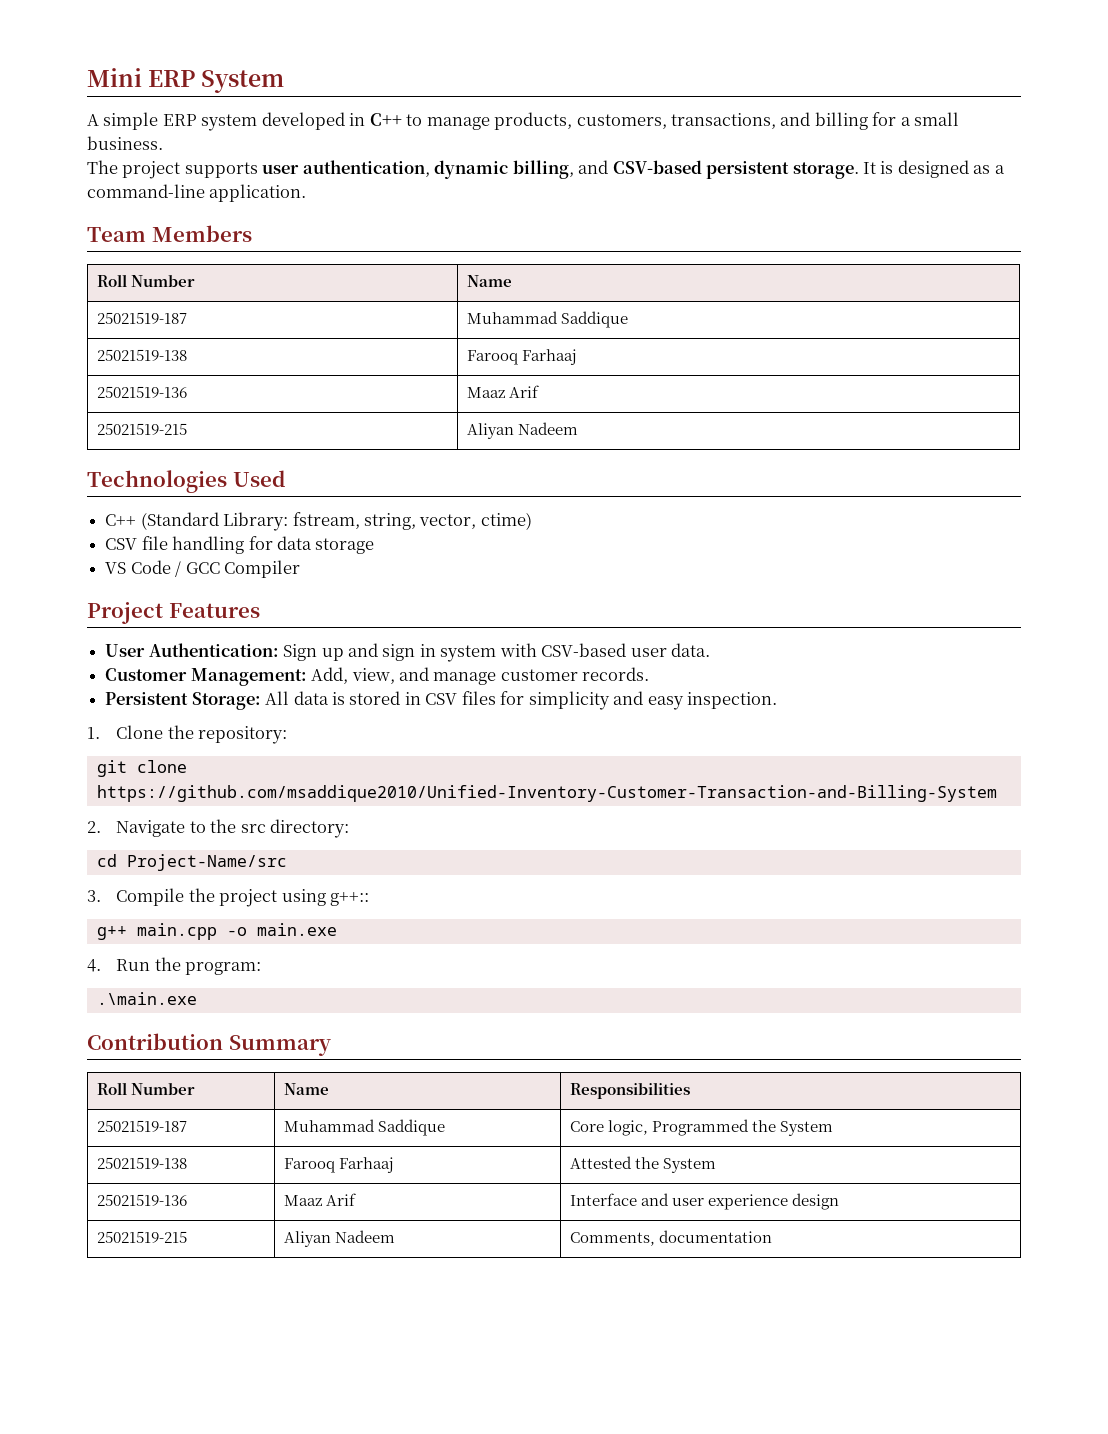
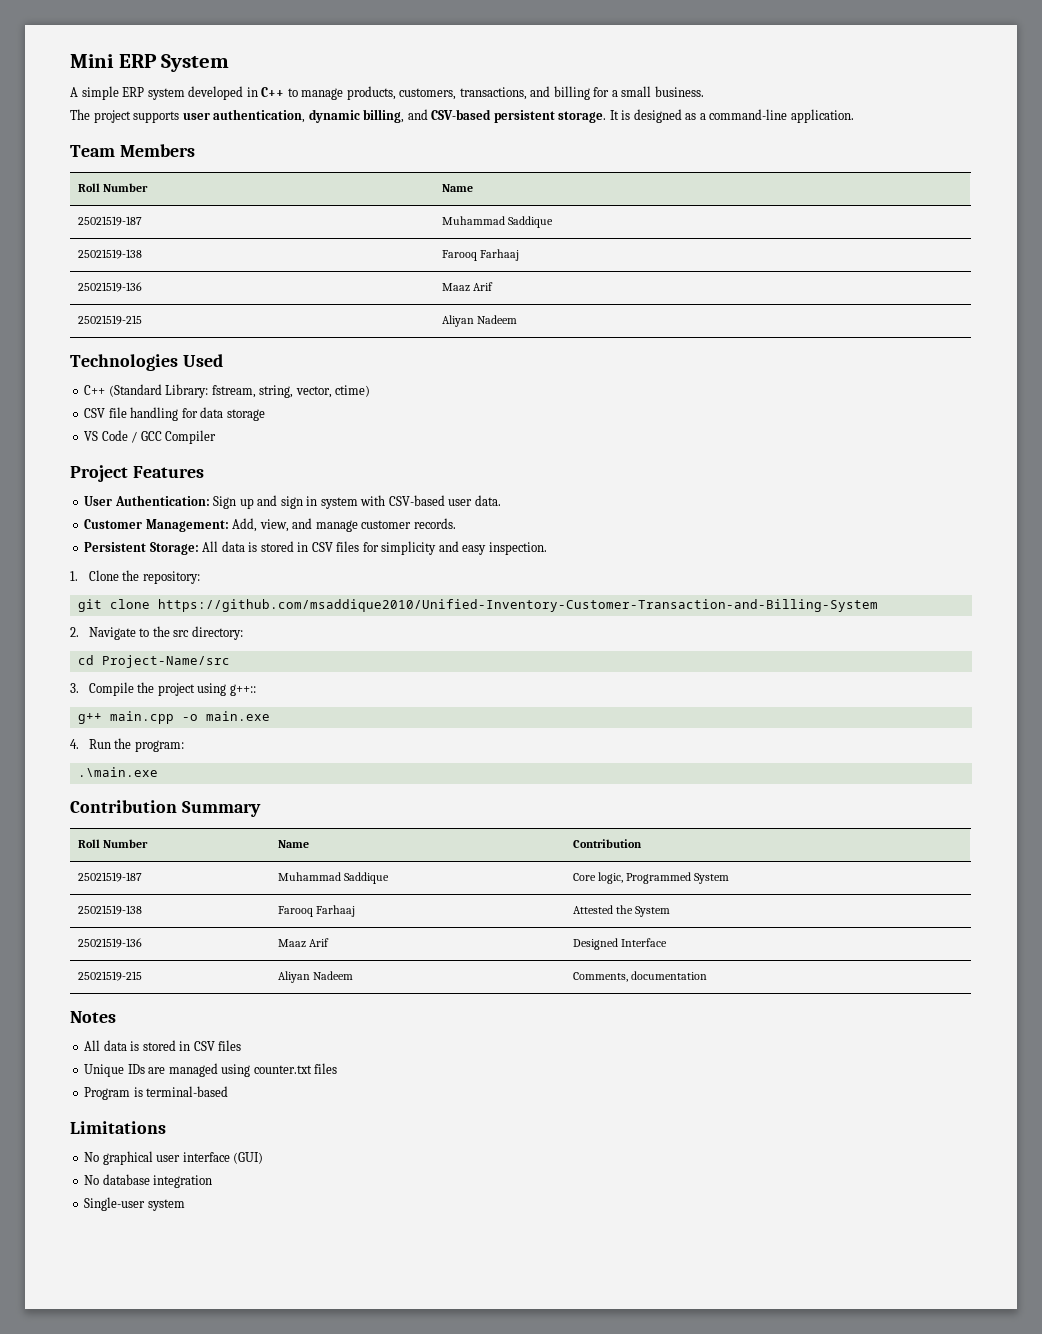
[570,1082,691,1099] Responsibilities -> [573,839,643,848] Contribution
[752,1120,777,1132] the -> (692, 878) none
(357, 1199) none -> [573,938,619,950] Designed
[641,1193,840,1210] and user experience design -> (668, 942) none
(773, 1236) none -> [70,1011,116,1023] [84,1040,242,1051] [84,1063,338,1077] [84,1086,229,1100] [70,1121,166,1134] [84,1151,264,1165] [84,1174,213,1188] [84,1197,185,1211] // Notes // All data is stored in CSV files // Unique IDs are managed using counter.txt files // Program is terminal-based // Limitations // No graphical user interface (GUI) // No database integration // Single-user system

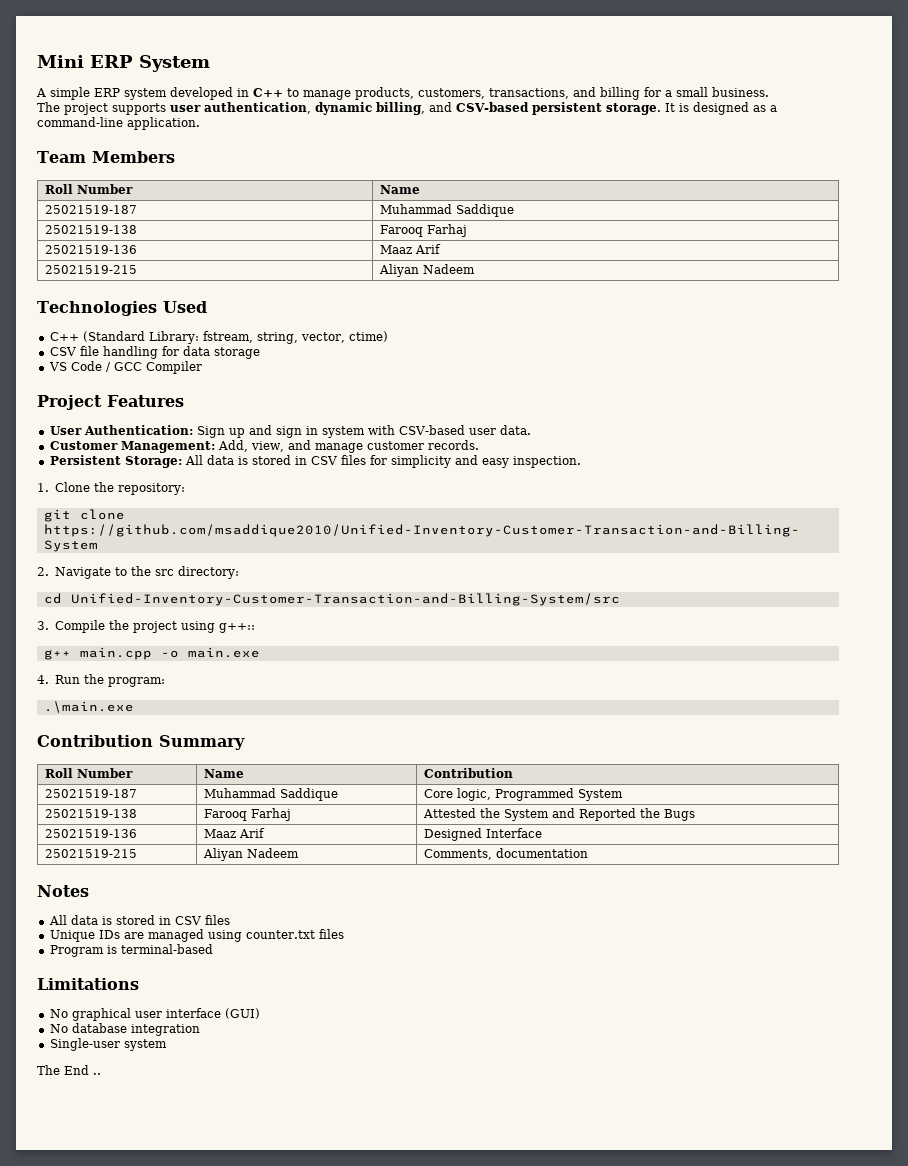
[480,249,520,261] Farhaaj -> [426,224,467,237] Farhaj
[101,655,230,668] Project-Name/src -> [70,593,620,606] Unified-Inventory-Customer-Transaction-and-Billing-System/src
[316,905,356,917] Farhaaj -> [250,808,291,821] Farhaj
(671, 911) none -> [551,808,695,821] and Reported the Bugs
(185, 1205) none -> [37,1065,101,1075] // The End ..

